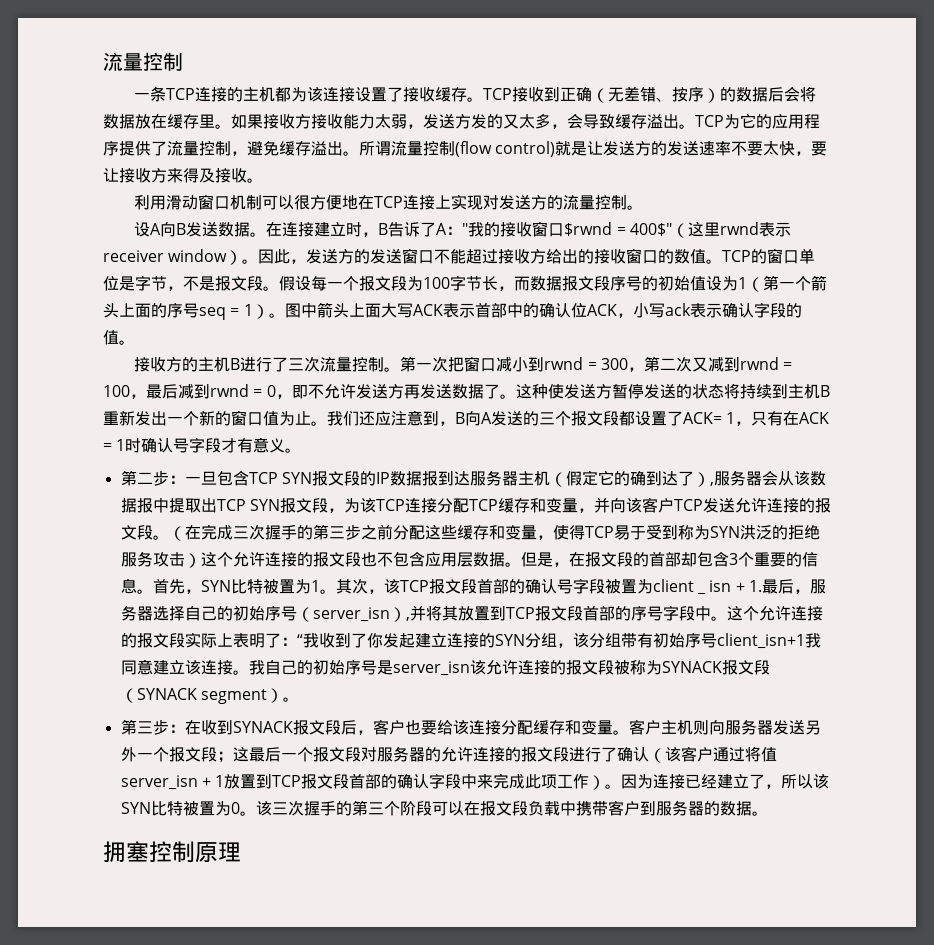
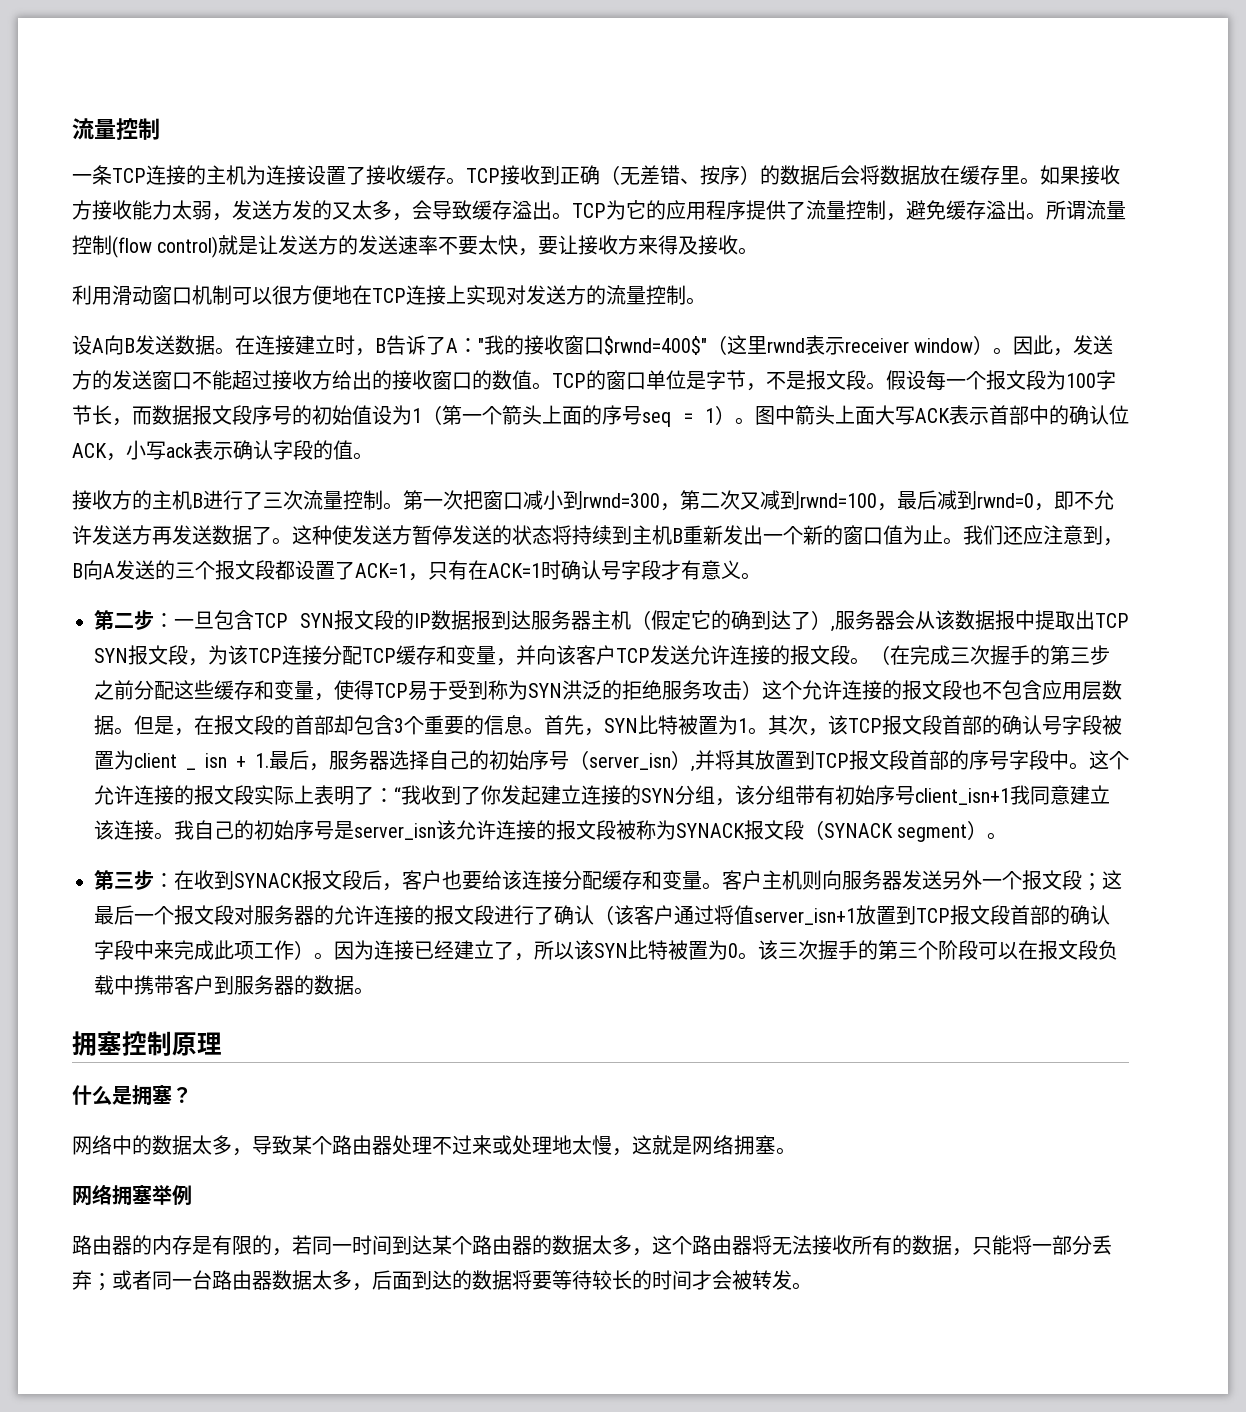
[275,87,324,102] 都为该 -> [246,165,266,185] 为
[564,222,673,236] $rwnd = 400$" -> [604,336,707,355] $rwnd=400$"
[544,357,629,370] rwnd = 300 -> [583,493,660,508] rwnd=300
[740,357,793,370] [103,384,276,399] rwnd = 100，最后减到rwnd = 0 -> [800,490,1034,511] rwnd=100，最后减到rwnd=0
[683,411,830,426] [103,439,126,451] ACK= 1，只有在ACK = 1 -> [355,560,541,581] ACK=1，只有在ACK=1
[120,775,225,790] server_isn + 1 -> [754,908,856,925] server_isn+1
(241, 852) none -> [72,1085,192,1105] [72,1135,796,1156] [72,1184,192,1206] [72,1235,1112,1256] [72,1270,812,1291] // 什么是拥塞？ // 网络中的数据太多，导致某个路由器处理不过来或处理地太慢，这就是网络拥塞。 // 网络拥塞举例 // 路由器的内存是有限的，若同一时间到达某个路由器的数据太多，这个路由器将无法接收所有的数据，只能将一部分丢弃；或者同一台路由器数据太多，后面到达的数据将要等待较长的时间才会被转发。

